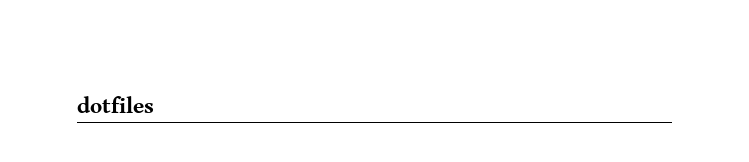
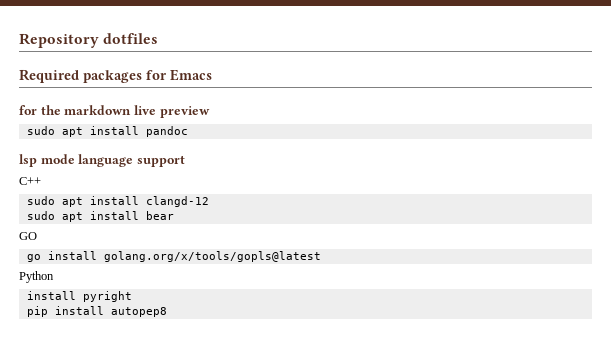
(77, 104) none -> [19,33,99,48] Repository
(154, 104) none -> [19,69,212,83] [19,105,210,118] [26,126,188,137] [19,154,185,167] [19,177,41,185] [26,196,209,207] [26,211,174,222] [19,232,37,240] [26,251,321,262] [19,271,54,283] [26,291,132,302] [26,306,167,317] // Required packages for Emacs // for the markdown live preview // sudo apt install pandoc // lsp mode language support // C++ // sudo apt install clangd-12 // sudo apt install bear // GO // go install golang.org/x/tools/gopls@latest // Python // install pyright // pip install autopep8

